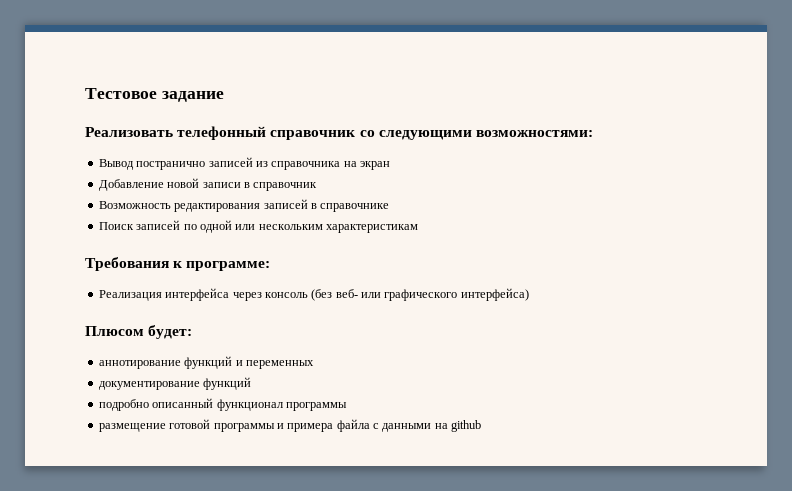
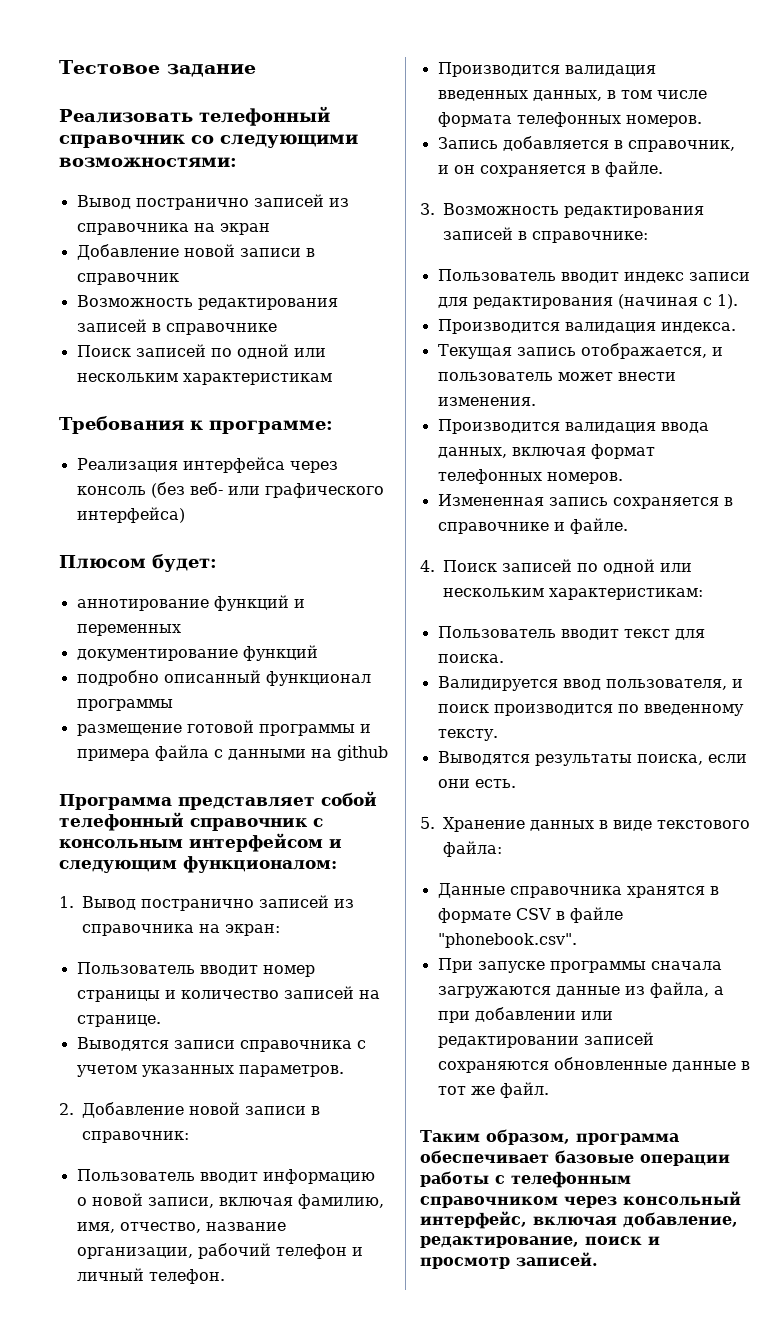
(482, 426) none -> [59,791,377,810] [59,812,323,831] [59,833,342,852] [59,856,337,873] [59,895,354,911] [82,924,280,936] [76,962,315,977] [76,986,380,1002] [76,1015,161,1027] [76,1037,366,1052] [76,1065,344,1077] [59,1102,320,1118] [82,1131,189,1143] [76,1169,375,1184] [76,1193,384,1209] [76,1222,286,1233] [76,1243,363,1259] [76,1268,225,1284] [437,62,656,77] [437,90,707,101] [437,112,702,127] [437,136,735,152] [437,161,663,177] [420,203,704,218] [443,227,648,243] [437,269,750,283] [437,294,738,309] [437,319,736,334] [437,343,723,359] [437,372,676,381] [437,397,536,406] [437,419,709,434] [437,444,655,459] [437,469,623,484] [437,494,733,509] [437,518,628,534] [420,559,692,574] [443,588,703,600] [437,626,705,640] [437,654,504,663] [437,676,743,691] [437,704,744,716] [437,729,498,741] [437,751,747,766] [437,779,516,788] [420,817,750,832] [443,841,502,857] [437,883,719,898] [437,907,623,923] [437,933,577,948] [437,958,722,973] [437,982,724,998] [437,1007,613,1023] [437,1032,654,1048] [437,1057,750,1073] [437,1082,549,1098] [420,1129,679,1145] [420,1150,730,1166] [420,1171,631,1188] [420,1191,741,1208] [420,1211,738,1229] [420,1236,660,1248] [420,1252,598,1269] // Программа представляет собой телефонный справочник с консольным интерфейсом и следующим функционалом: // 1. Вывод постранично записей из справочника на экран: // Пользователь вводит номер страницы и количество записей на странице. // Выводятся записи справочника с учетом указанных параметров. // 2. Добавление новой записи в справочник: // Пользователь вводит информацию о новой записи, включая фамилию, имя, отчество, название организации, рабочий телефон и личный телефон. // Производится валидация введенных данных, в том числе формата телефонных номеров. // Запись добавляется в справочник, и он сохраняется в файле. // 3. Возможность редактирования записей в справочнике: // Пользователь вводит индекс записи для редактирования (начиная с 1). // Производится валидация индекса. // Текущая запись отображается, и пользователь может внести изменения. // Производится валидация ввода данных, включая формат телефонных номеров. // Измененная запись сохраняется в справочнике и файле. // 4. Поиск записей по одной или нескольким характеристикам: // Пользователь вводит текст для поиска. // Валидируется ввод пользователя, и поиск производится по введенному тексту. // Выводятся результаты поиска, если они есть. // 5. Хранение данных в виде текстового файла: // Данные справочника хранятся в формате CSV в файле "phonebook.csv". // При запуске программы сначала загружаются данные из файла, а при добавлении или редактировании записей сохраняются обновленные данные в тот же файл. // Таким образом, программа обеспечивает базовые операции работы с телефонным справочником через консольный интерфейс, включая добавление, редактирование, поиск и просмотр записей.

